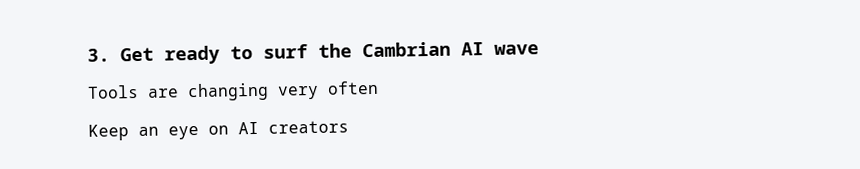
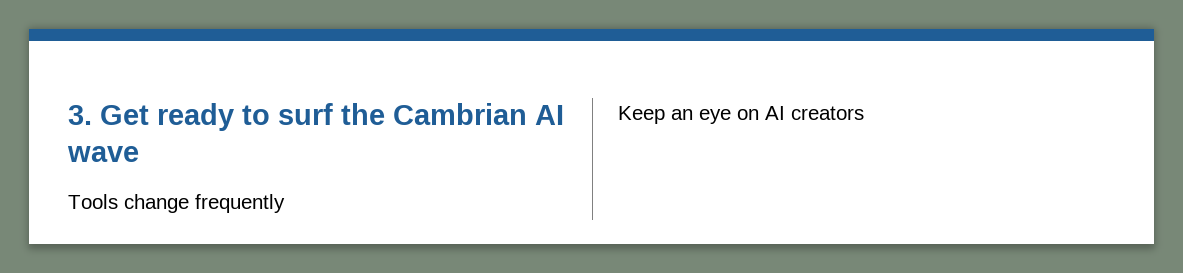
[148,80,379,102] are changing very often -> [124,194,285,213] change frequently

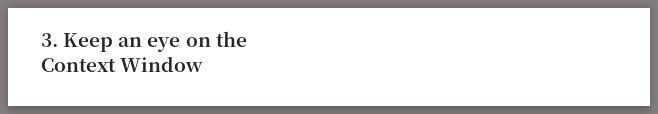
[100,103,564,131] [67,146,139,162] [68,194,285,213] Get ready to surf the Cambrian AI wave // Tools change frequently // -> (58, 40) none
[765,106,864,120] AI creators -> [215,31,247,47] [41,56,204,72] the // Context Window

